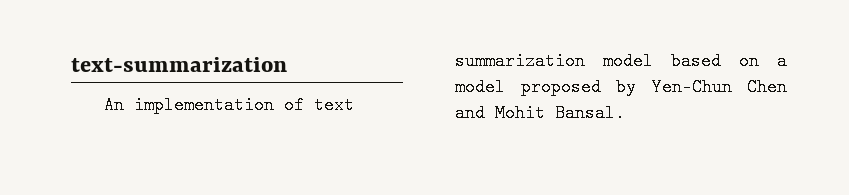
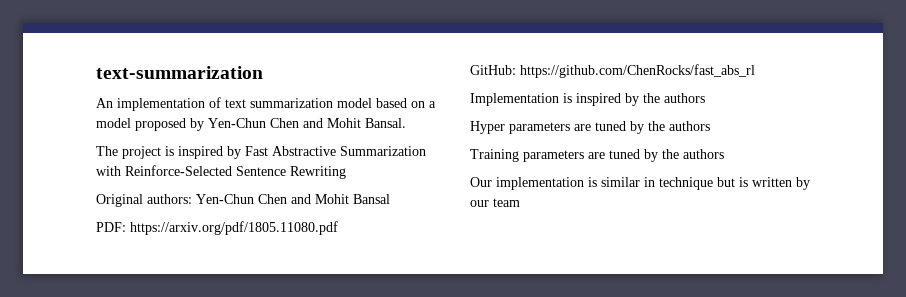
(625, 113) none -> [96,146,426,159] [96,165,346,179] [96,194,390,207] [96,221,338,235] [470,64,755,78] [470,93,705,106] [470,121,710,134] [470,149,724,162] [470,177,810,190] [470,198,520,207] // The project is inspired by Fast Abstractive Summarization with Reinforce-Selected Sentence Rewriting // Original authors: Yen-Chun Chen and Mohit Bansal // PDF: https://arxiv.org/pdf/1805.11080.pdf // GitHub: https://github.com/ChenRocks/fast_abs_rl // Implementation is inspired by the authors // Hyper parameters are tuned by the authors // Training parameters are tuned by the authors // Our implementation is similar in technique but is written by our team

